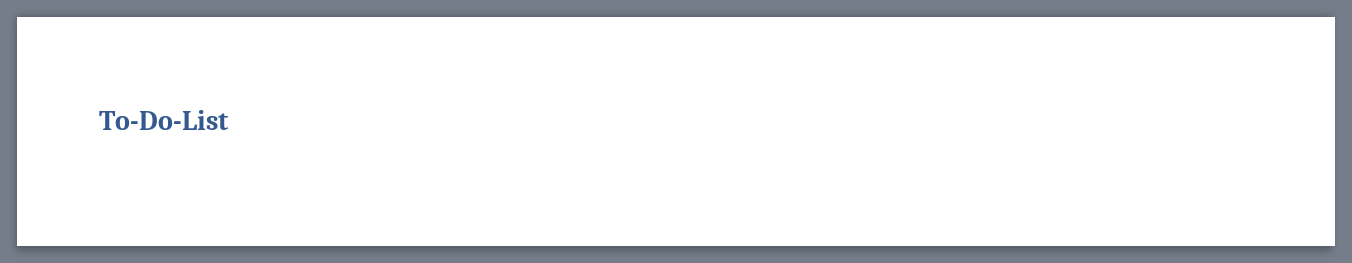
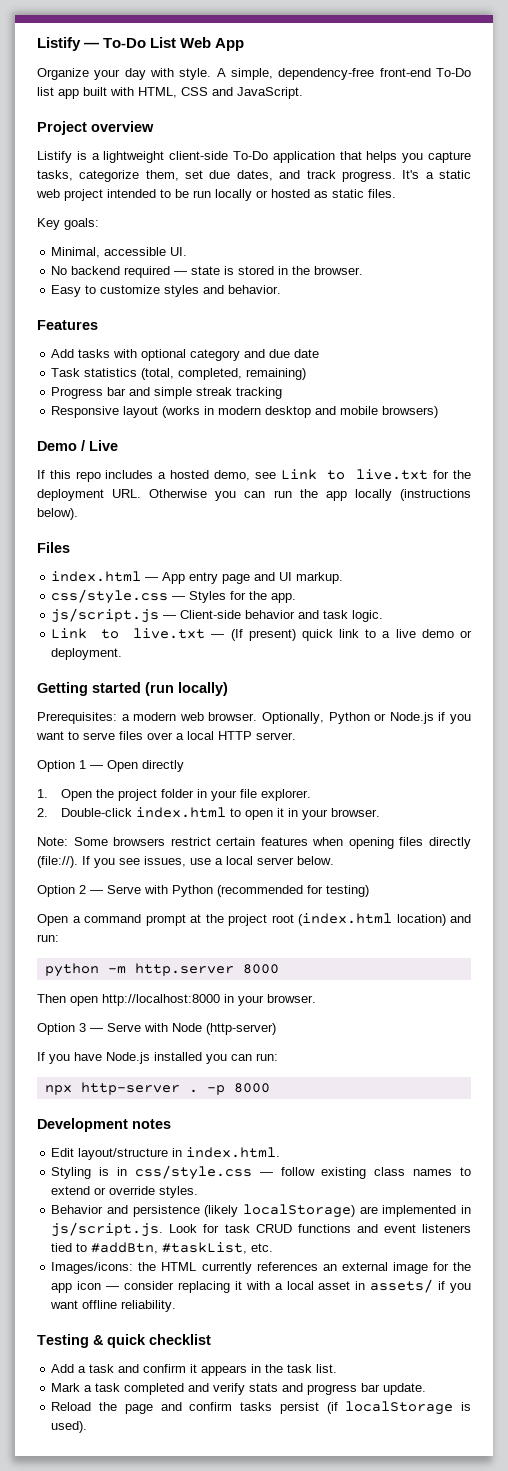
[99,110,229,130] To-Do-List -> [37,37,245,51] [37,68,471,80] [37,87,303,99] [37,121,154,135] [37,151,472,163] [37,170,472,182] [36,189,396,201] [37,218,99,230] [51,247,188,258] [51,266,364,278] [51,285,282,297] [37,320,98,330] [51,349,320,361] [51,368,307,380] [51,387,283,399] [51,406,439,418] [37,440,118,451] [37,469,472,482] [37,489,471,501] [37,508,78,520] [37,542,70,553] [51,571,344,584] [51,589,297,604] [51,608,384,623] [51,628,472,641] [51,648,123,660] [37,682,228,696] [37,712,472,724] [36,731,296,740] [37,760,184,772] [37,789,311,801] [37,807,380,820] [37,837,471,849] [37,856,334,868] [37,885,369,897] [37,913,471,926] [37,934,59,942] [44,963,279,977] [37,994,316,1006] [37,1023,276,1035] [37,1052,278,1064] [44,1082,270,1095] [37,1118,171,1132] [51,1147,281,1160] [51,1165,471,1180] [51,1186,199,1198] [51,1204,471,1218] [51,1222,471,1237] [51,1242,274,1254] [51,1262,472,1274] [51,1279,471,1293] [50,1300,177,1312] [37,1334,211,1348] [51,1364,338,1376] [51,1383,427,1395] [51,1401,472,1415] [51,1421,88,1433] Listify — To-Do List Web App // Organize your day with style. A simple, dependency-free front-end To-Do list app built with HTML, CSS and JavaScript. // Project overview // Listify is a lightweight client-side To-Do application that helps you capture tasks, categorize them, set due dates, and track progress. It's a static web project intended to be run locally or hosted as static files. // Key goals: // Minimal, accessible UI. // No backend required — state is stored in the browser. // Easy to customize styles and behavior. // Features // Add tasks with optional category and due date // Task statistics (total, completed, remaining) // Progress bar and simple streak tracking // Responsive layout (works in modern desktop and mobile browsers) // Demo / Live // If this repo includes a hosted demo, see Link to live.txt for the deployment URL. Otherwise you can run the app locally (instructions below). // Files // index.html — App entry page and UI markup. // css/style.css — Styles for the app. // js/script.js — Client-side behavior and task logic. // Link to live.txt — (If present) quick link to a live demo or deployment. // Getting started (run locally) // Prerequisites: a modern web browser. Optionally, Python or Node.js if you want to serve files over a local HTTP server. // Option 1 — Open directly // 1. Open the project folder in your file explorer. // 2. Double-click index.html to open it in your browser. // Note: Some browsers restrict certain features when opening files directly (file://). If you see issues, use a local server below. // Option 2 — Serve with Python (recommended for testing) // Open a command prompt at the project root (index.html location) and run: // python -m http.server 8000 // Then open http://localhost:8000 in your browser. // Option 3 — Serve with Node (http-server) // If you have Node.js installed you can run: // npx http-server . -p 8000 // Development notes // Edit layout/structure in index.html. // Styling is in css/style.css — follow existing class names to extend or override styles. // Behavior and persistence (likely localStorage) are implemented in js/script.js. Look for task CRUD functions and event listeners tied to #addBtn, #taskList, etc. // Images/icons: the HTML currently references an external image for the app icon — consider replacing it with a local asset in assets/ if you want offline reliability. // Testing & quick checklist // Add a task and confirm it appears in the task list. // Mark a task completed and verify stats and progress bar update. // Reload the page and confirm tasks persist (if localStorage is used).

